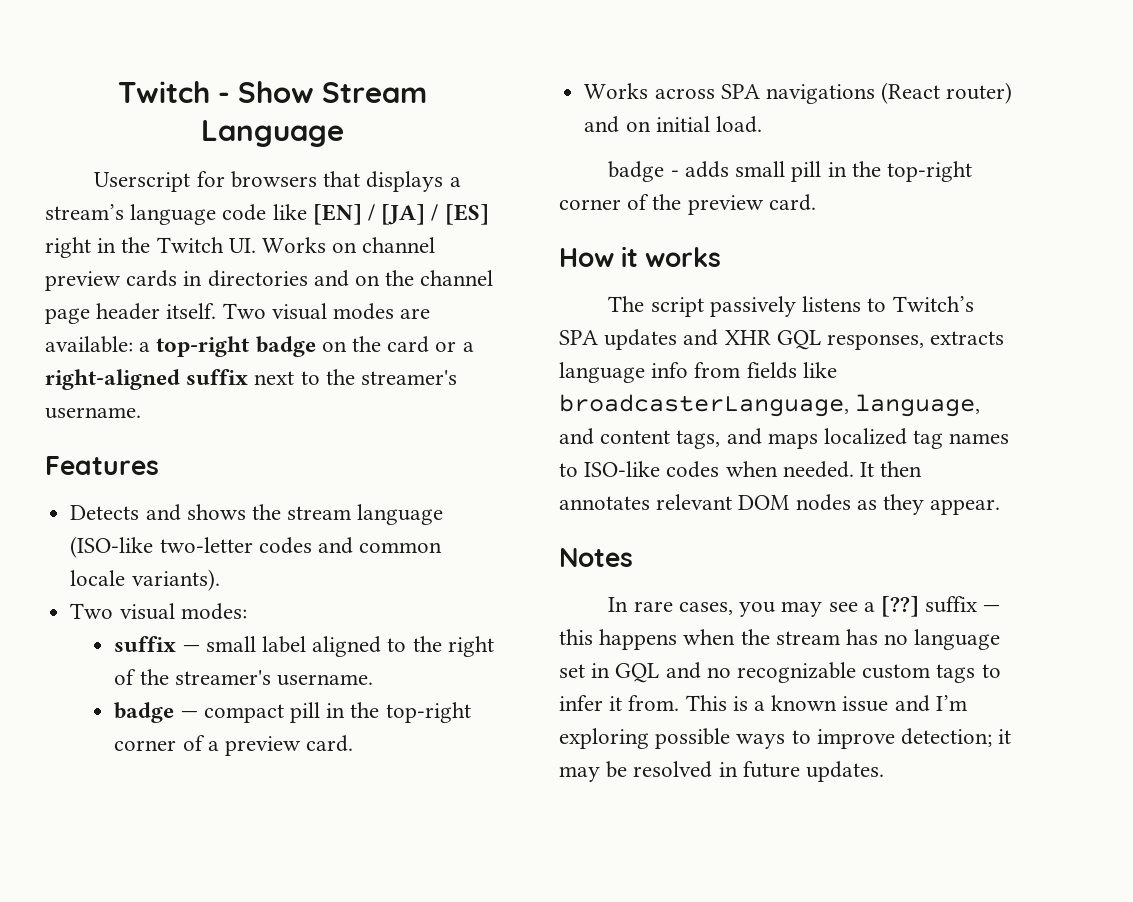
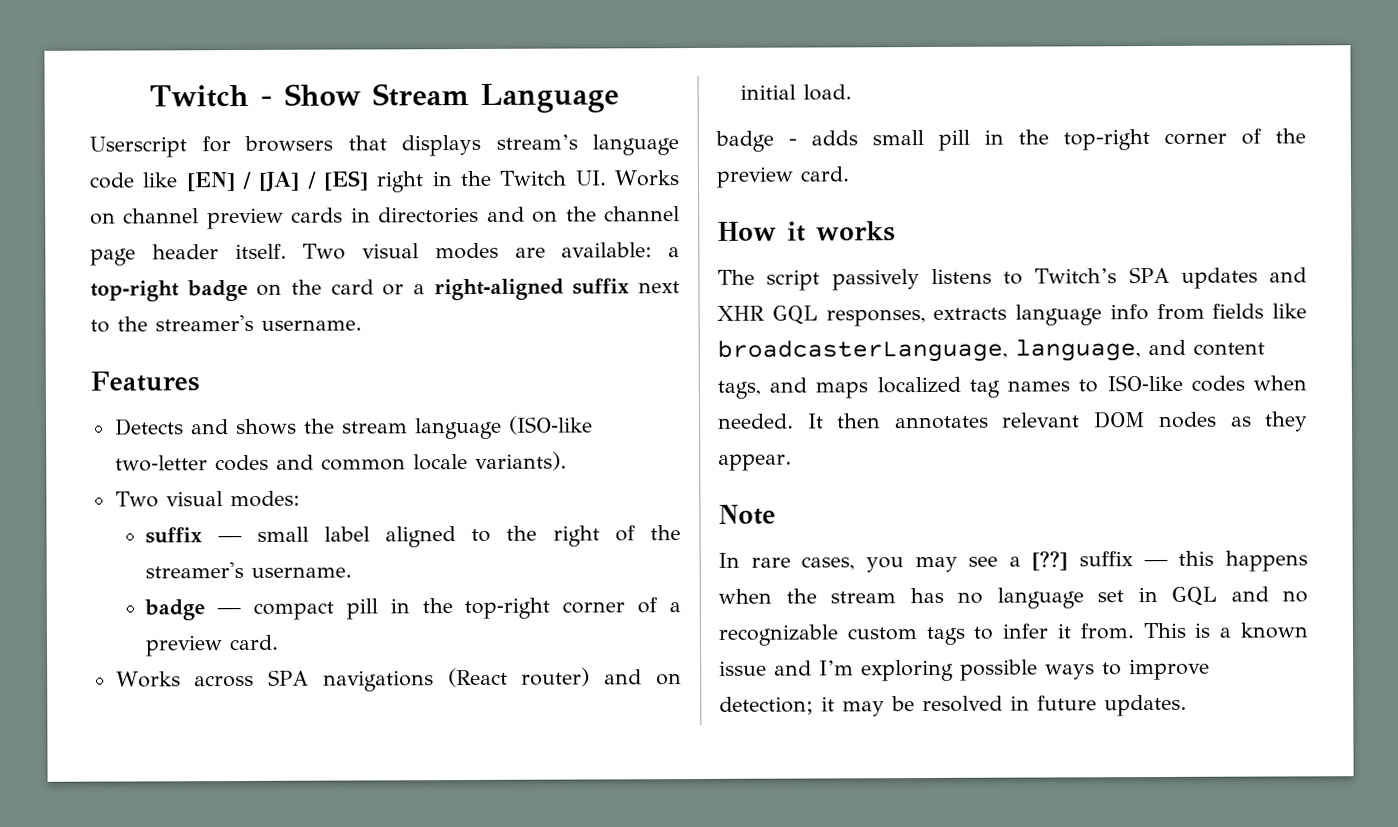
[449,177,461,187] a -> (481, 145) none
[559,548,633,567] Notes -> [718,504,776,525] Note

